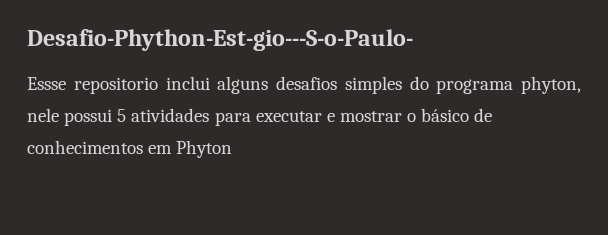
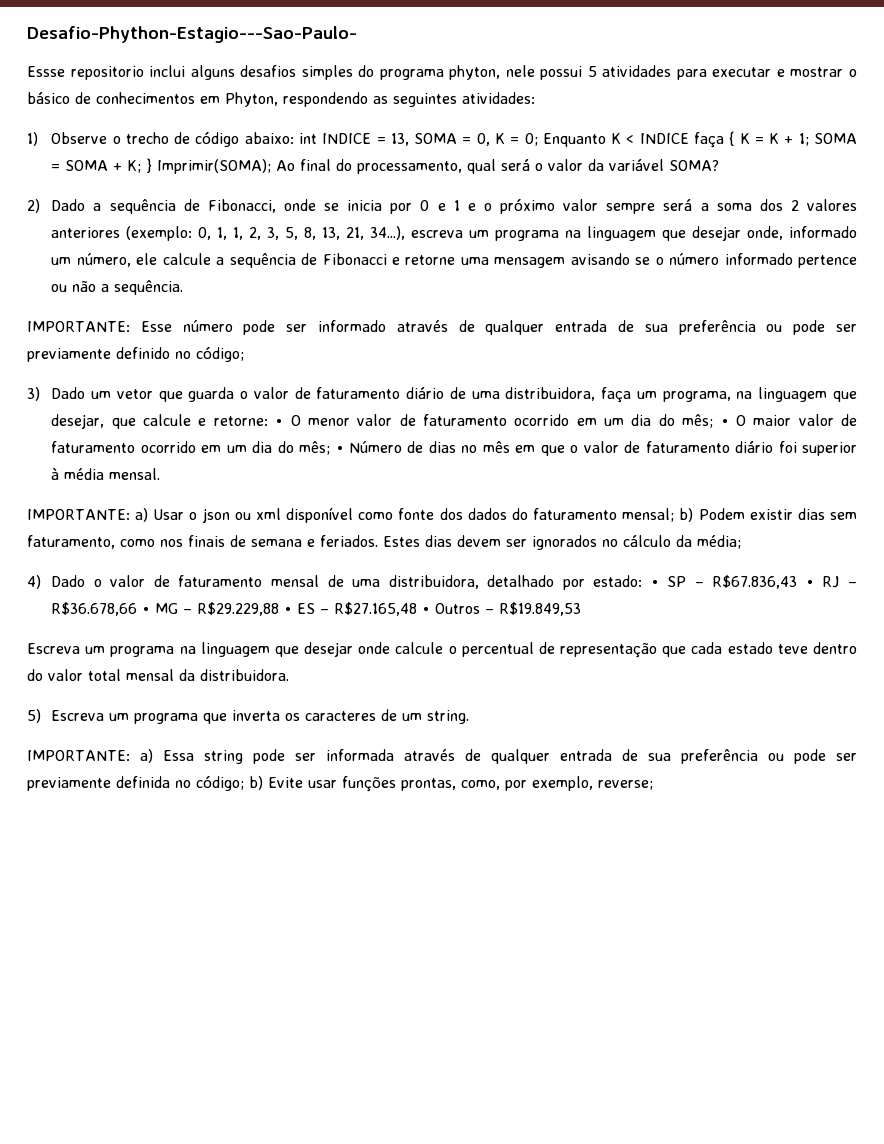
[27,29,413,51] Desafio-Phython-Est-gio---S-o-Paulo- -> [27,26,357,43] Desafio-Phython-Estagio---Sao-Paulo-
[176,140,233,158] Phyton -> [225,92,535,107] [27,131,858,148] [51,158,720,174] [27,198,858,214] [51,226,857,241] [51,253,857,268] [51,280,184,295] [27,320,858,335] [27,346,244,362] [27,387,857,403] [51,414,857,429] [51,441,858,456] [51,468,161,480] [27,507,857,523] [27,535,741,550] [27,575,857,590] [51,602,582,616] [27,642,857,658] [27,669,289,681] [27,709,470,724] [27,749,857,764] [27,775,653,792] Phyton, respondendo as seguintes atividades: // 1) Observe o trecho de código abaixo: int INDICE = 13, SOMA = 0, K = 0; Enquanto K < INDICE faça { K = K + 1; SOMA = SOMA + K; } Imprimir(SOMA); Ao final do processamento, qual será o valor da variável SOMA? // 2) Dado a sequência de Fibonacci, onde se inicia por 0 e 1 e o próximo valor sempre será a soma dos 2 valores anteriores (exemplo: 0, 1, 1, 2, 3, 5, 8, 13, 21, 34...), escreva um programa na linguagem que desejar onde, informado um número, ele calcule a sequência de Fibonacci e retorne uma mensagem avisando se o número informado pertence ou não a sequência. // IMPORTANTE: Esse número pode ser informado através de qualquer entrada de sua preferência ou pode ser previamente definido no código; // 3) Dado um vetor que guarda o valor de faturamento diário de uma distribuidora, faça um programa, na linguagem que desejar, que calcule e retorne: • O menor valor de faturamento ocorrido em um dia do mês; • O maior valor de faturamento ocorrido em um dia do mês; • Número de dias no mês em que o valor de faturamento diário foi superior à média mensal. // IMPORTANTE: a) Usar o json ou xml disponível como fonte dos dados do faturamento mensal; b) Podem existir dias sem faturamento, como nos finais de semana e feriados. Estes dias devem ser ignorados no cálculo da média; // 4) Dado o valor de faturamento mensal de uma distribuidora, detalhado por estado: • SP – R$67.836,43 • RJ – R$36.678,66 • MG – R$29.229,88 • ES – R$27.165,48 • Outros – R$19.849,53 // Escreva um programa na linguagem que desejar onde calcule o percentual de representação que cada estado teve dentro do valor total mensal da distribuidora. // 5) Escreva um programa que inverta os caracteres de um string. // IMPORTANTE: a) Essa string pode ser informada através de qualquer entrada de sua preferência ou pode ser previamente definida no código; b) Evite usar funções prontas, como, por exemplo, reverse;

